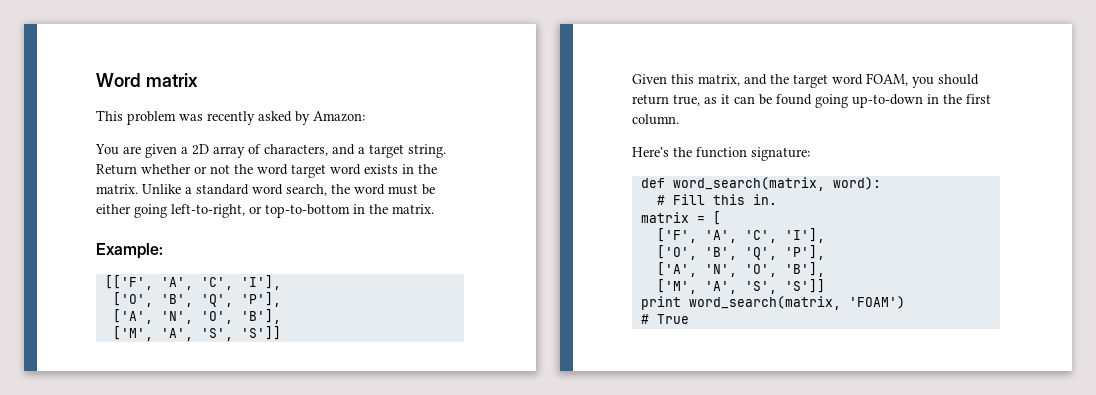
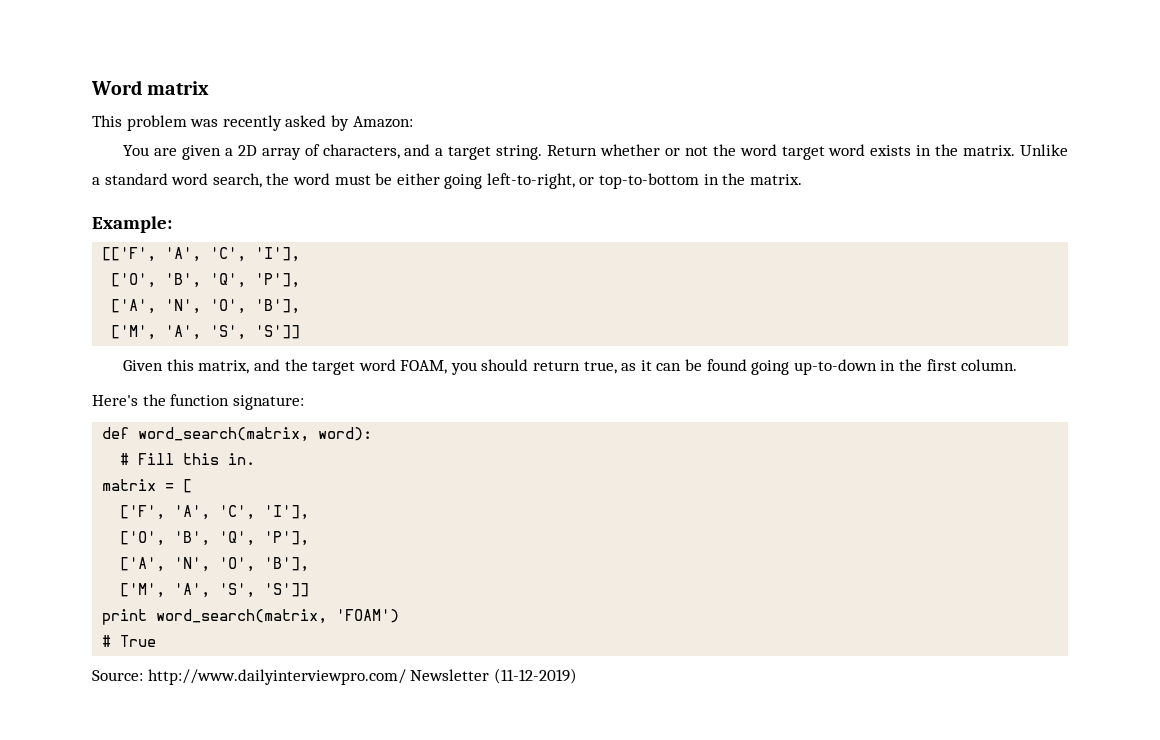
(689, 319) none -> [92,668,577,685] // Source: http://www.dailyinterviewpro.com/ Newsletter (11-12-2019)

